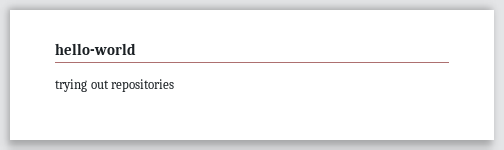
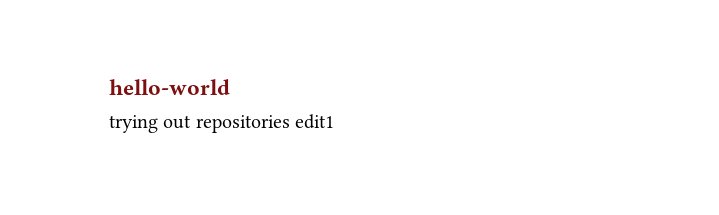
(175, 85) none -> [295,114,335,129] edit1

